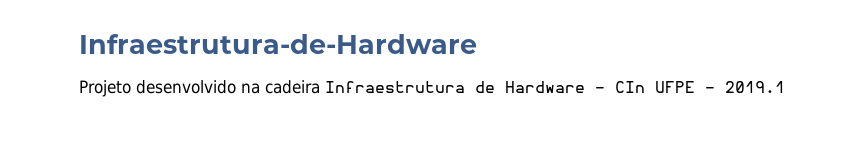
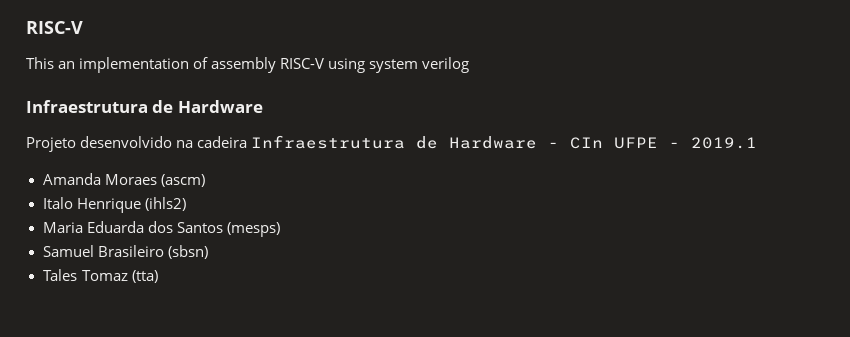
[79,34,477,54] Infraestrutura-de-Hardware -> [26,21,83,34] [26,57,470,73] [26,100,263,113] RISC-V // This an implementation of assembly RISC-V using system verilog // Infraestrutura de Hardware
(785, 87) none -> [42,173,205,187] [42,197,186,213] [42,221,280,237] [42,245,208,259] [42,269,158,283] // Amanda Moraes (ascm) // Italo Henrique (ihls2) // Maria Eduarda dos Santos (mesps) // Samuel Brasileiro (sbsn) // Tales Tomaz (tta)

